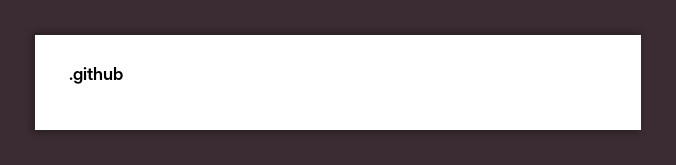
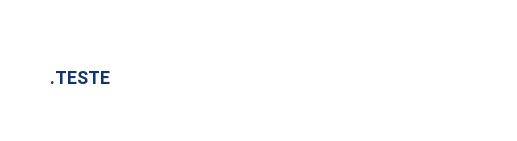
[69,67,123,84] .github -> [50,71,110,84] .TESTE

